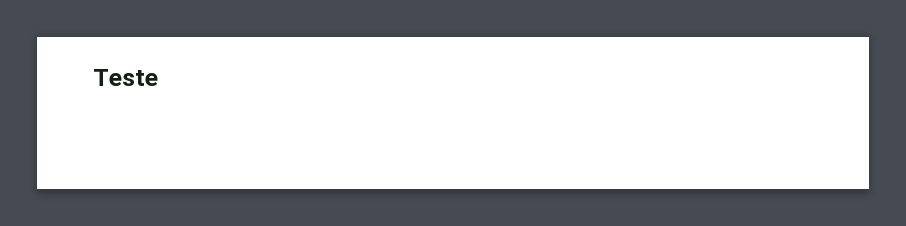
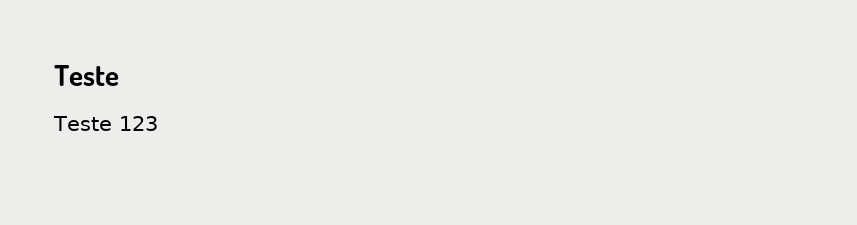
[93,69,158,86] Teste -> [54,65,119,86] [53,116,158,131] Teste // Teste 123

